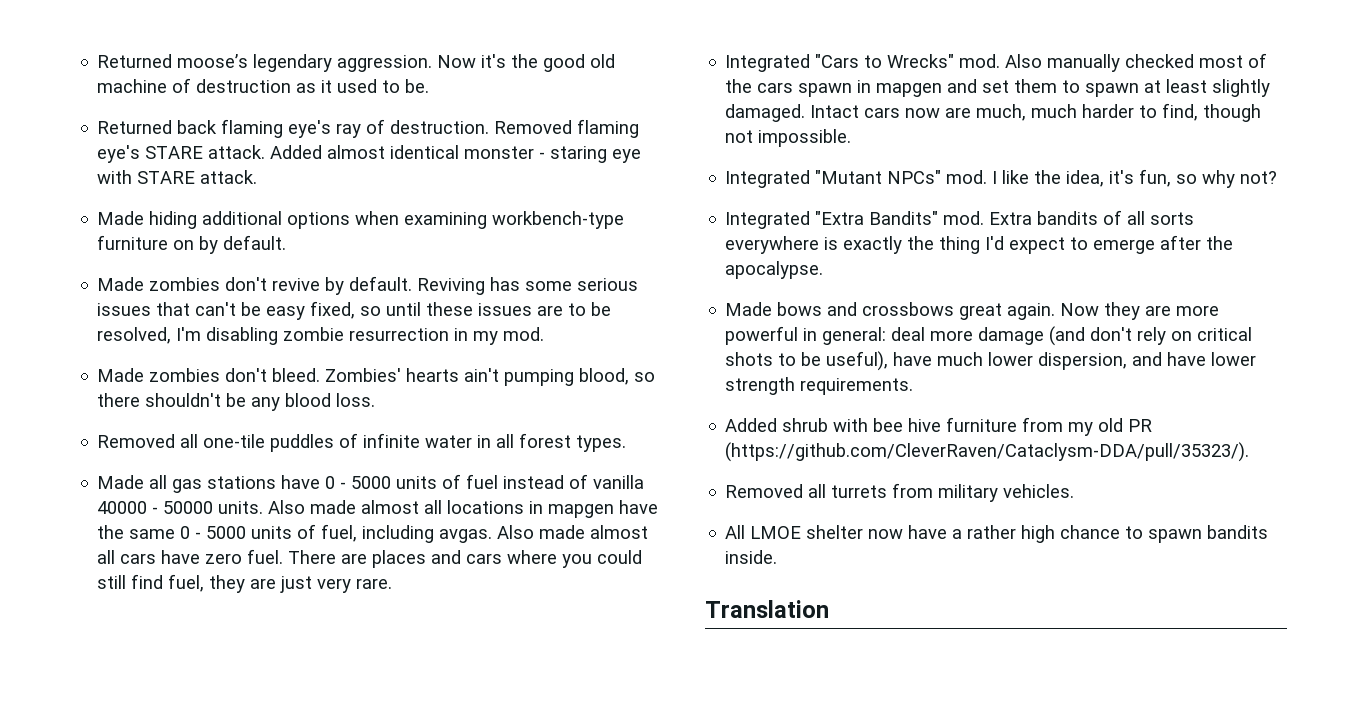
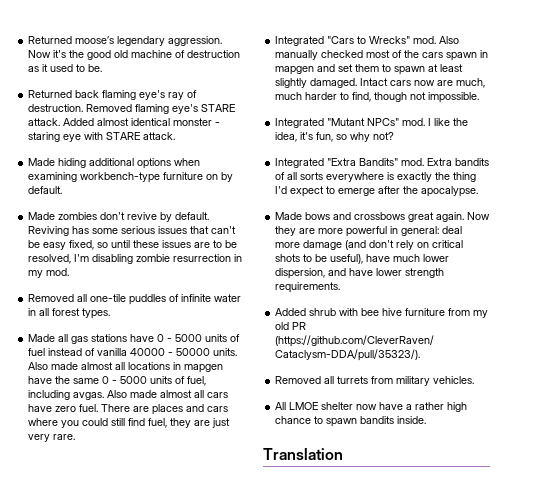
[97,368,656,386] [97,393,376,411] // Made zombies don't bleed. Zombies' hearts ain't pumping blood, so there shouldn't be any blood loss. -> (70, 272) none

